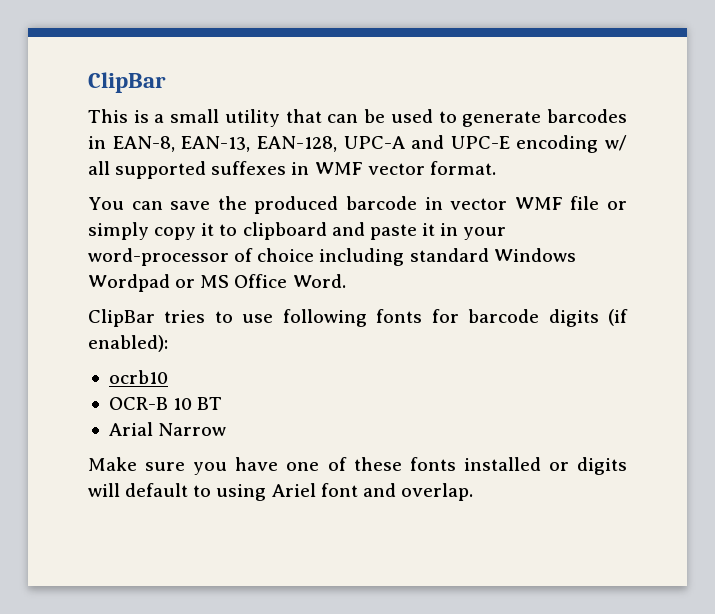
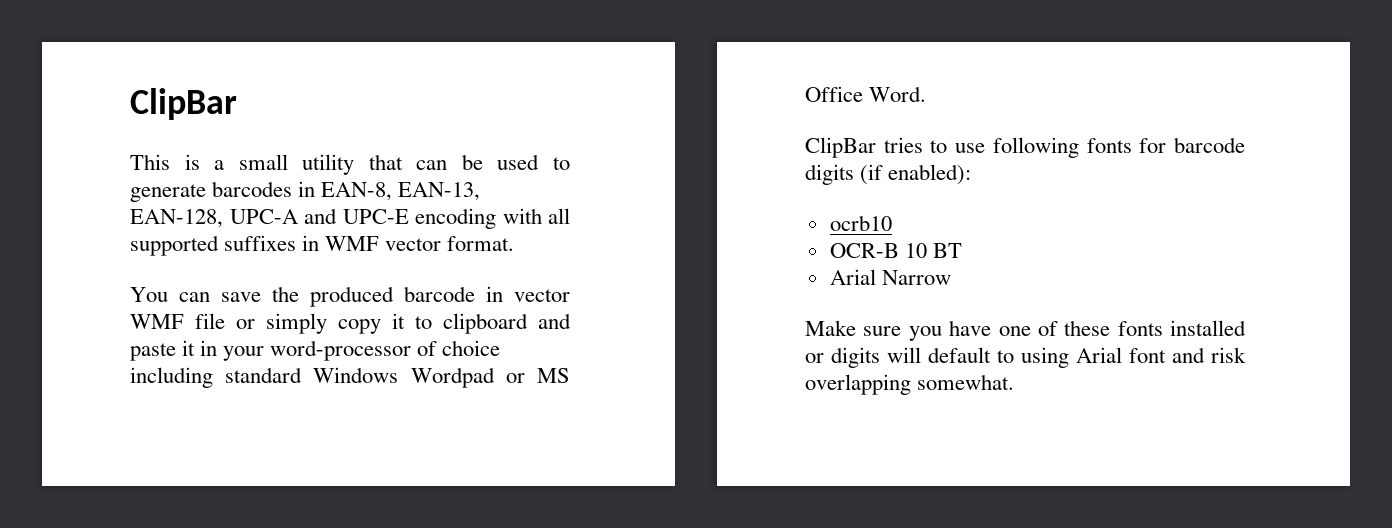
[605,135,627,151] w/ -> [502,208,542,224] with
[211,161,287,175] suffexes -> [224,235,297,251] suffixes
[271,483,316,497] Ariel -> [1076,347,1122,363] Arial
[400,483,473,501] overlap. -> [1211,347,1246,363] [805,374,1015,395] risk overlapping somewhat.

